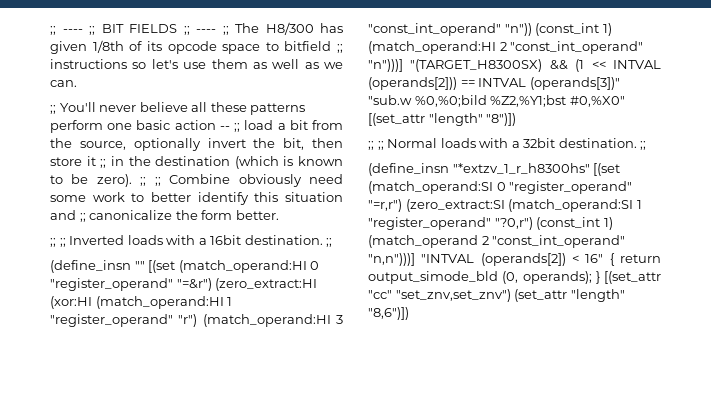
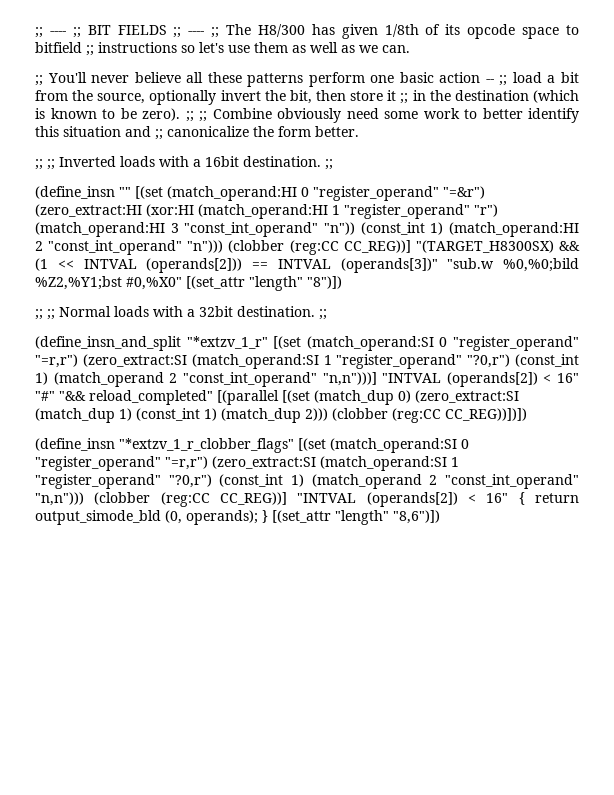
[368,59,403,72] "n")))] -> [187,240,411,255] "n"))) (clobber (reg:CC CC_REG))]
[368,163,590,176] (define_insn "*extzv_1_r_h8300hs" -> [35,336,268,351] (define_insn_and_split "*extzv_1_r"
(604, 258) none -> [35,390,519,405] [35,408,527,423] [35,438,469,453] [35,456,459,471] [35,474,579,489] [35,492,509,507] "#" "&& reload_completed" [(parallel [(set (match_dup 0) (zero_extract:SI (match_dup 1) (const_int 1) (match_dup 2))) (clobber (reg:CC CC_REG))])]) // (define_insn "*extzv_1_r_clobber_flags" [(set (match_operand:SI 0 "register_operand" "=r,r") (zero_extract:SI (match_operand:SI 1 "register_operand" "?0,r") (const_int 1) (match_operand 2 "const_int_operand" "n,n"))) (clobber (reg:CC CC_REG))] "INTVAL (operands[2]) < 16"
[368,289,568,302] "cc" "set_znv,set_znv") (set_attr -> (331, 516) none

